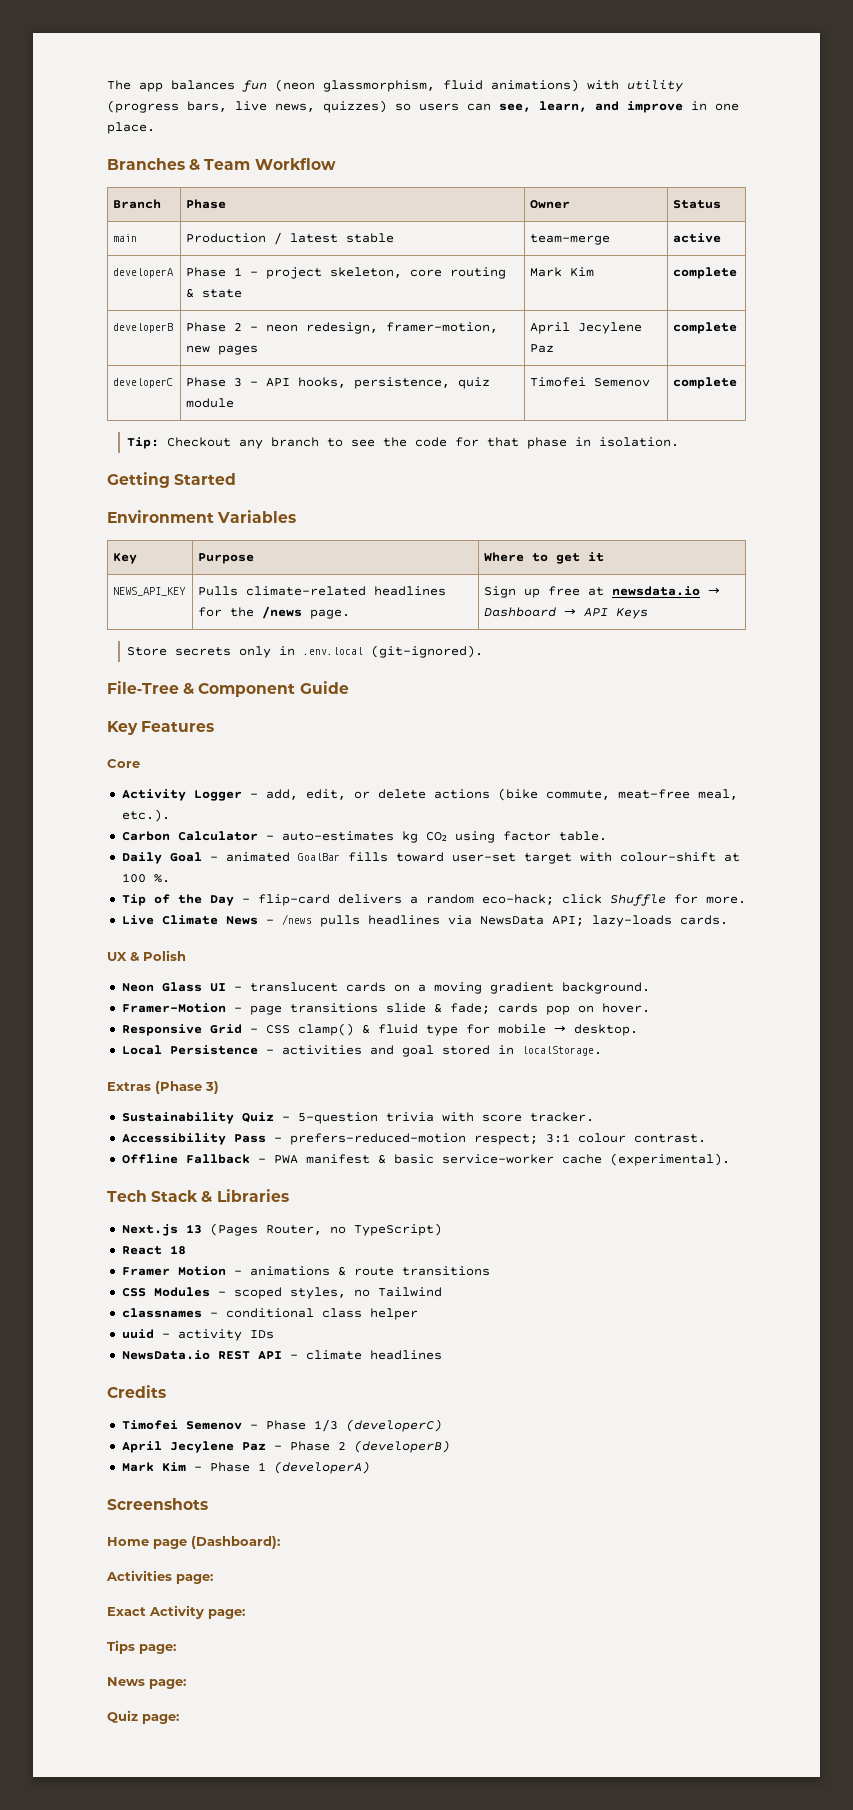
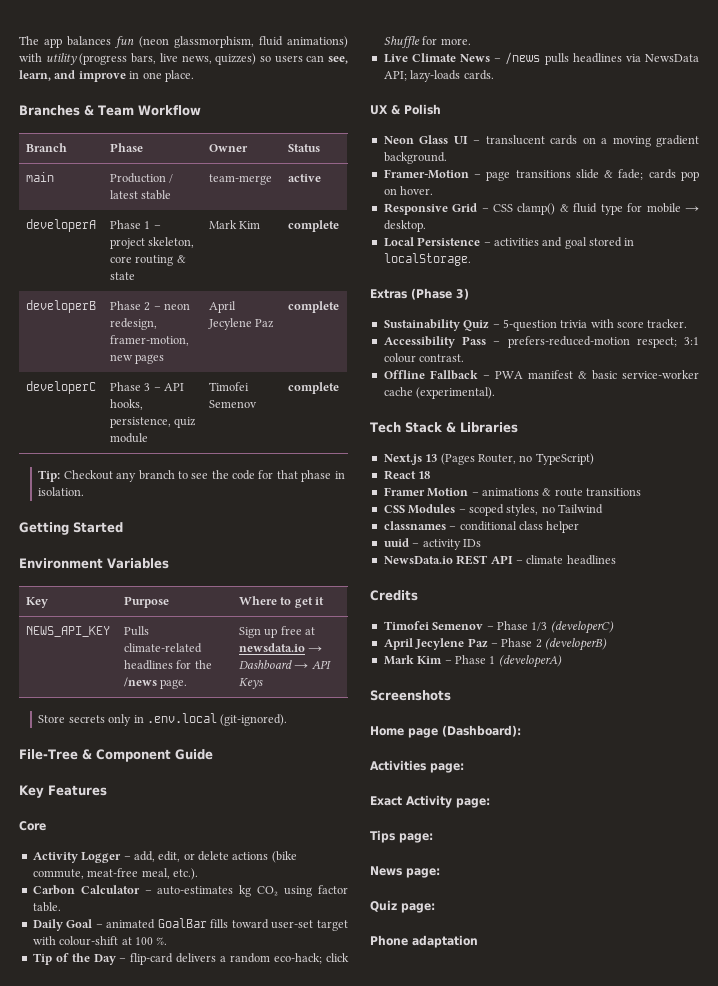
(179, 1719) none -> [370,935,478,948] // Phone adaptation

